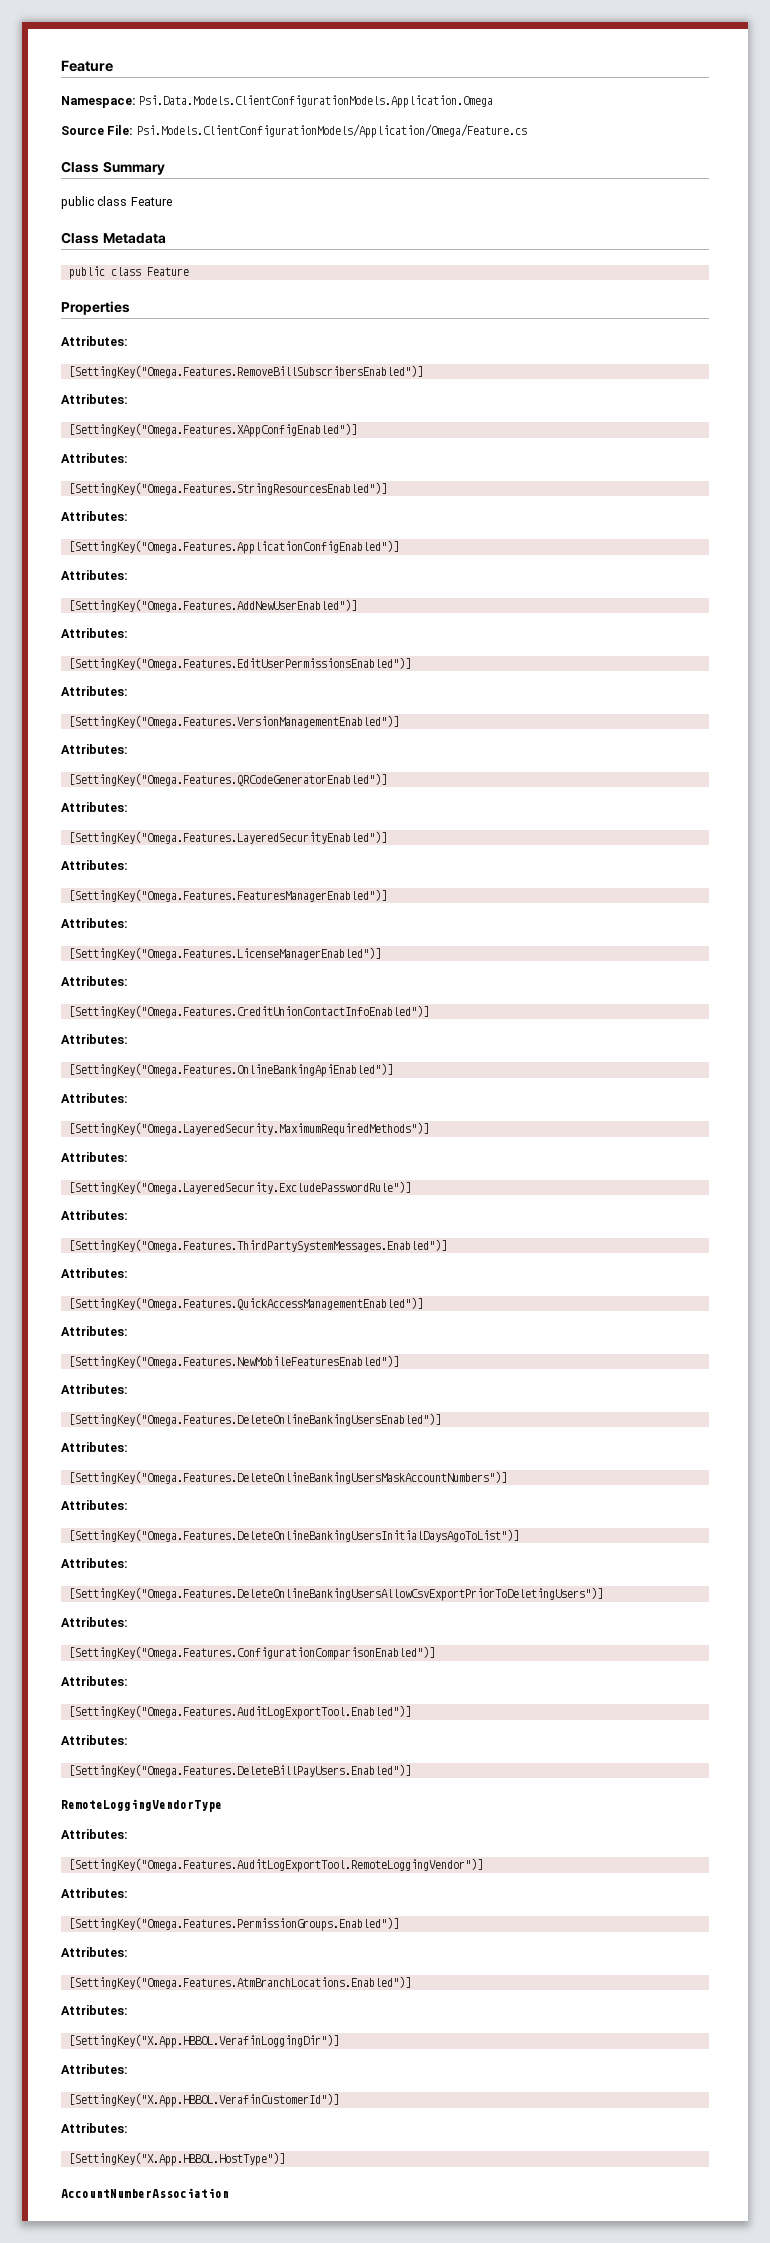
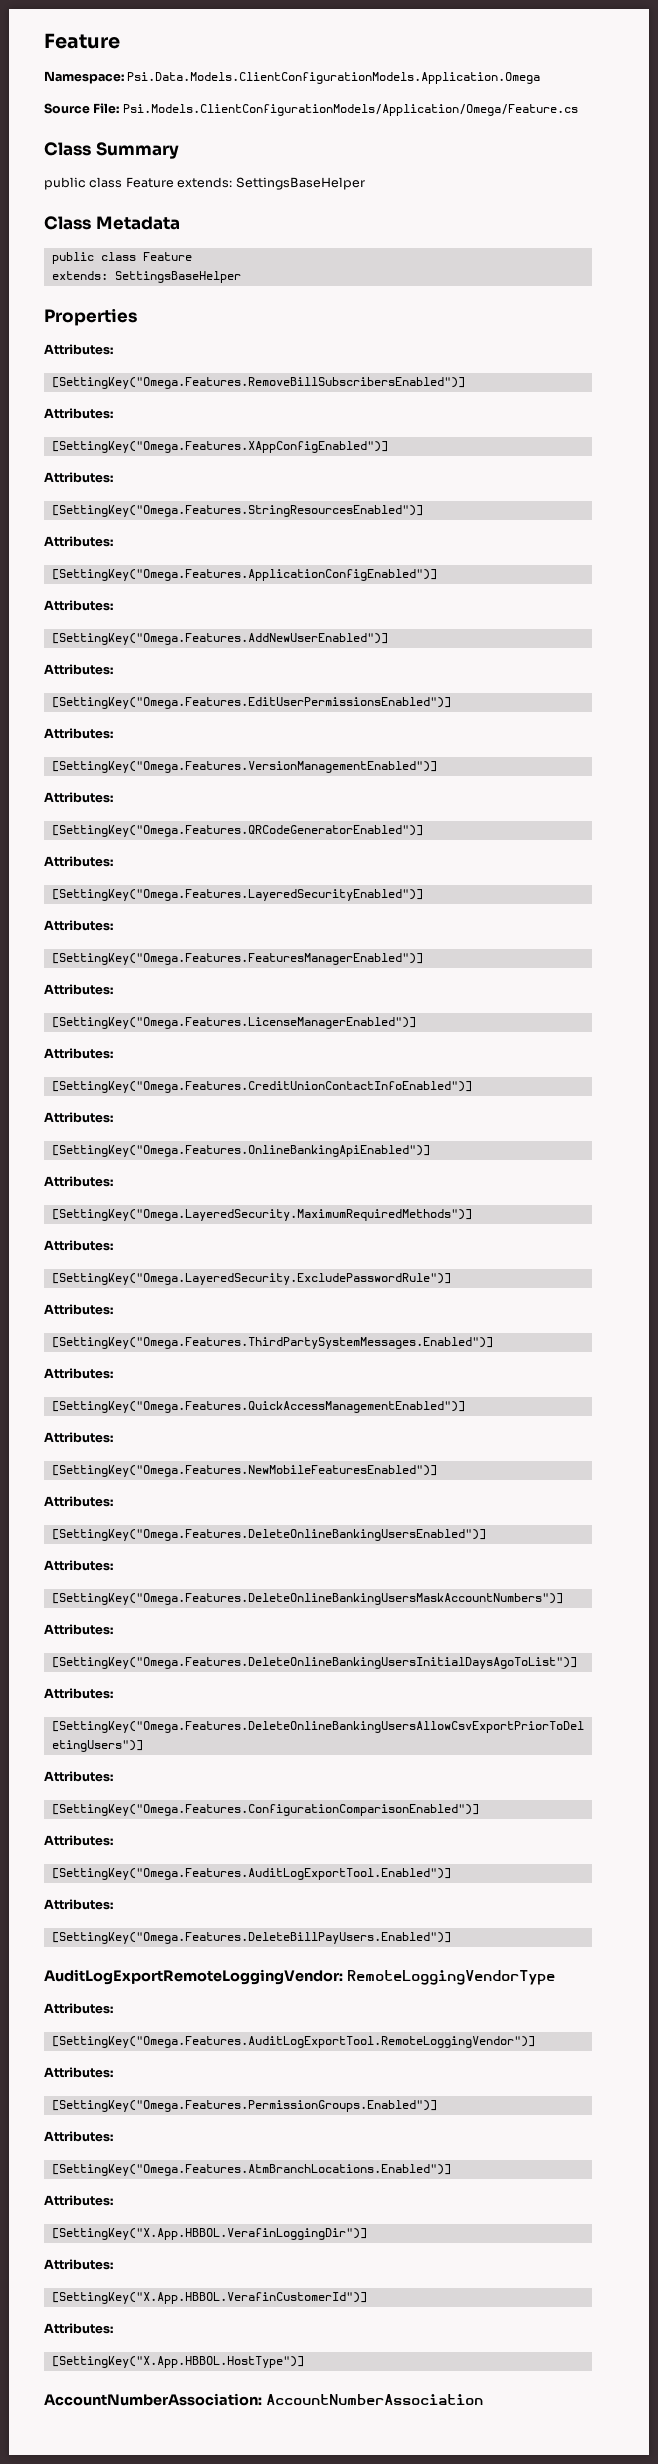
(172, 201) none -> [177,177,365,190] extends: SettingsBaseHelper
(189, 271) none -> [51,271,241,283] // extends: SettingsBaseHelper
(411, 1770) none -> [44,1969,343,1985] AuditLogExportRemoteLoggingVendor:
(285, 2159) none -> [44,2393,262,2406] AccountNumberAssociation:

